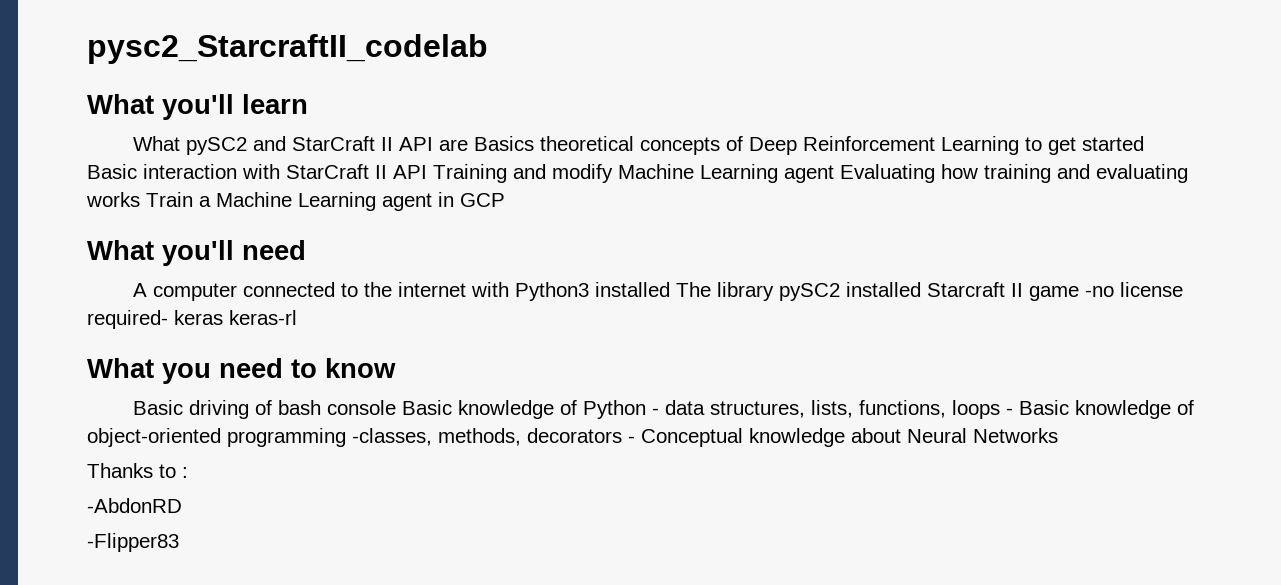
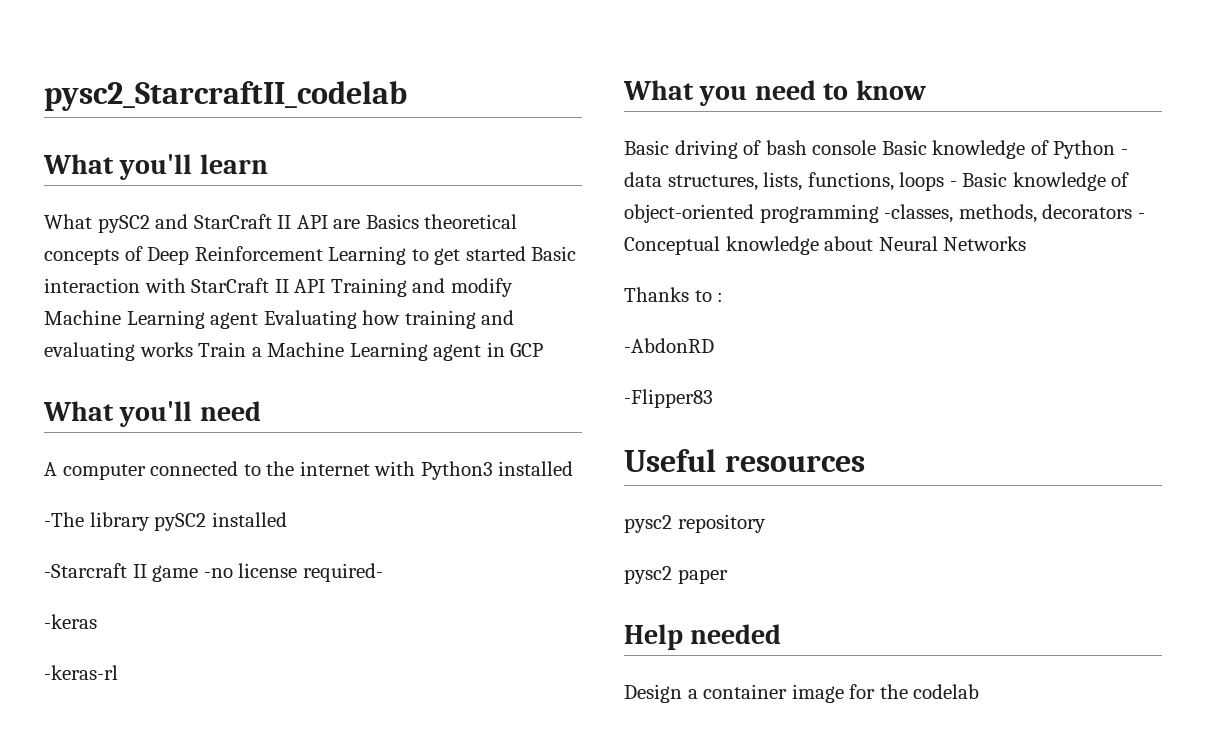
[675,282,711,297] The -> [44,512,84,527] // -The
[926,282,1005,297] Starcraft -> [44,563,127,578] // -Starcraft
[174,310,297,325] keras keras-rl -> [44,614,97,629] [44,665,118,680] // -keras // -keras-rl
(179, 542) none -> [624,449,865,472] [624,514,766,533] [624,566,728,584] [624,624,782,650] [624,684,980,703] // Useful resources // pysc2 repository // pysc2 paper // Help needed // Design a container image for the codelab

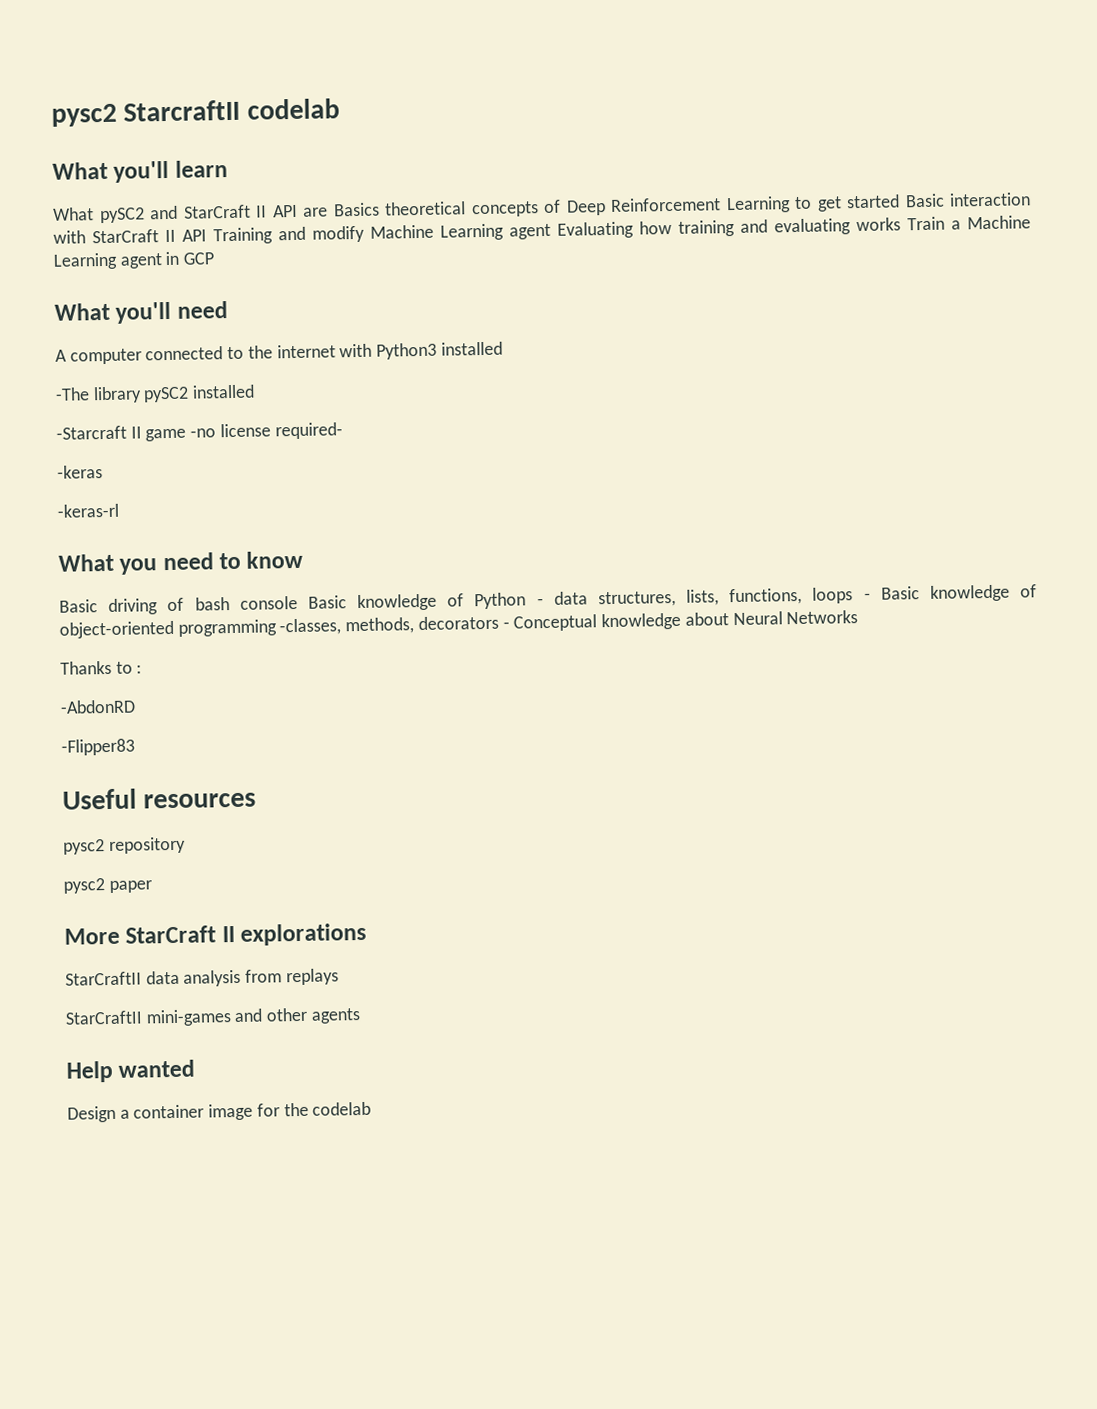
[44,81,407,111] pysc2_StarcraftII_codelab -> [51,98,340,127] pysc2 StarcraftII codelab
(728, 576) none -> [64,922,368,946] [65,968,339,987] [65,1007,361,1027] // More StarCraft II explorations // StarCraftII data analysis from replays // StarCraftII mini-games and other agents
[690,624,782,644] needed -> [118,1059,196,1078] wanted

